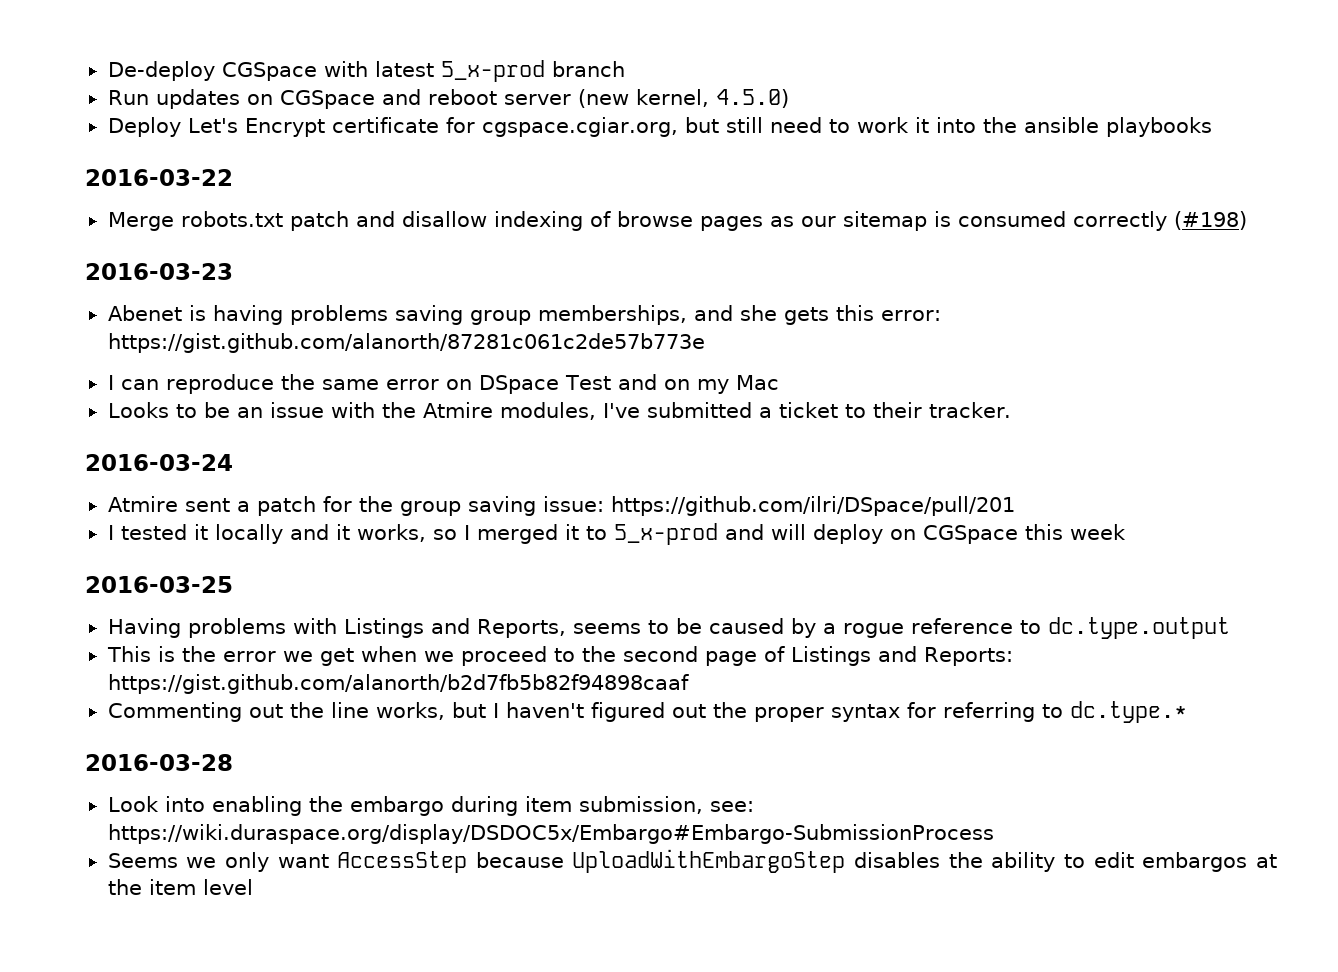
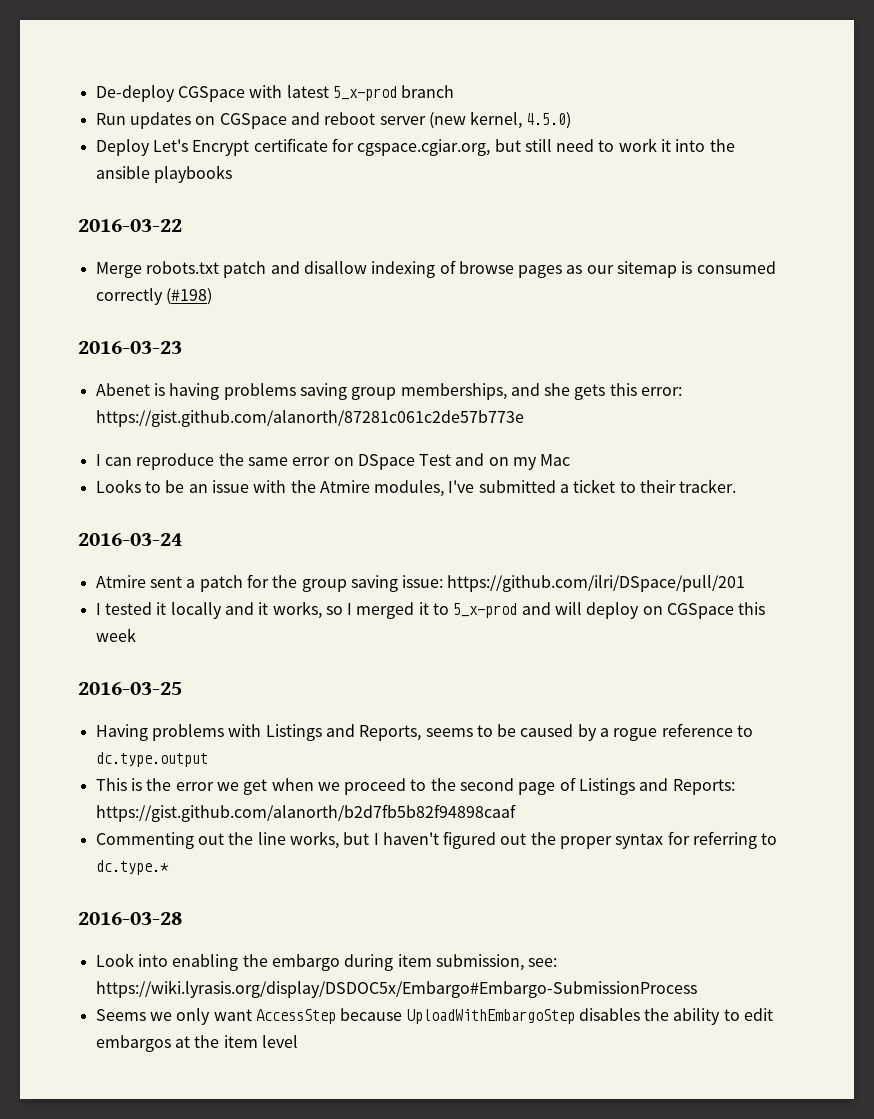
[107,824,994,844] https://wiki.duraspace.org/display/DSDOC5x/Embargo#Embargo-SubmissionProcess -> [95,980,697,998] https://wiki.lyrasis.org/display/DSDOC5x/Embargo#Embargo-SubmissionProcess

